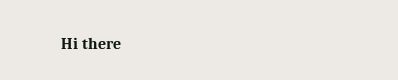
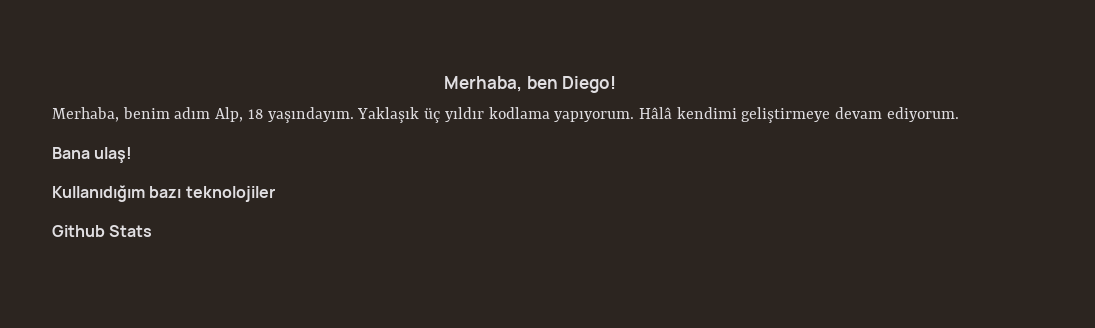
[61,37,122,49] Hi there -> [443,76,617,93] [52,107,959,123] [52,147,133,163] [52,185,275,202] [52,225,153,237] Merhaba, ben Diego! // Merhaba, benim adım Alp, 18 yaşındayım. Yaklaşık üç yıldır kodlama yapıyorum. Hâlâ kendimi geliştirmeye devam ediyorum. // Bana ulaş! // Kullanıdığım bazı teknolojiler // Github Stats

